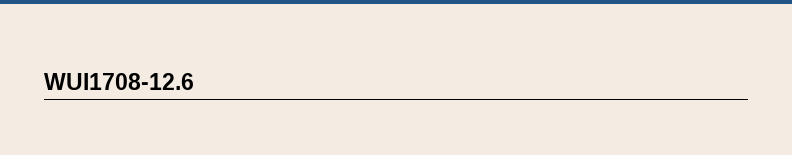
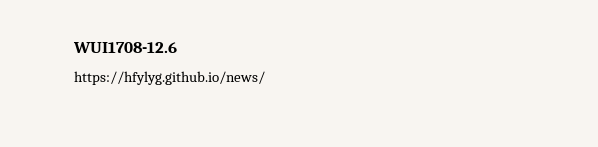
(194, 81) none -> [74,71,265,85] // https://hfylyg.github.io/news/

